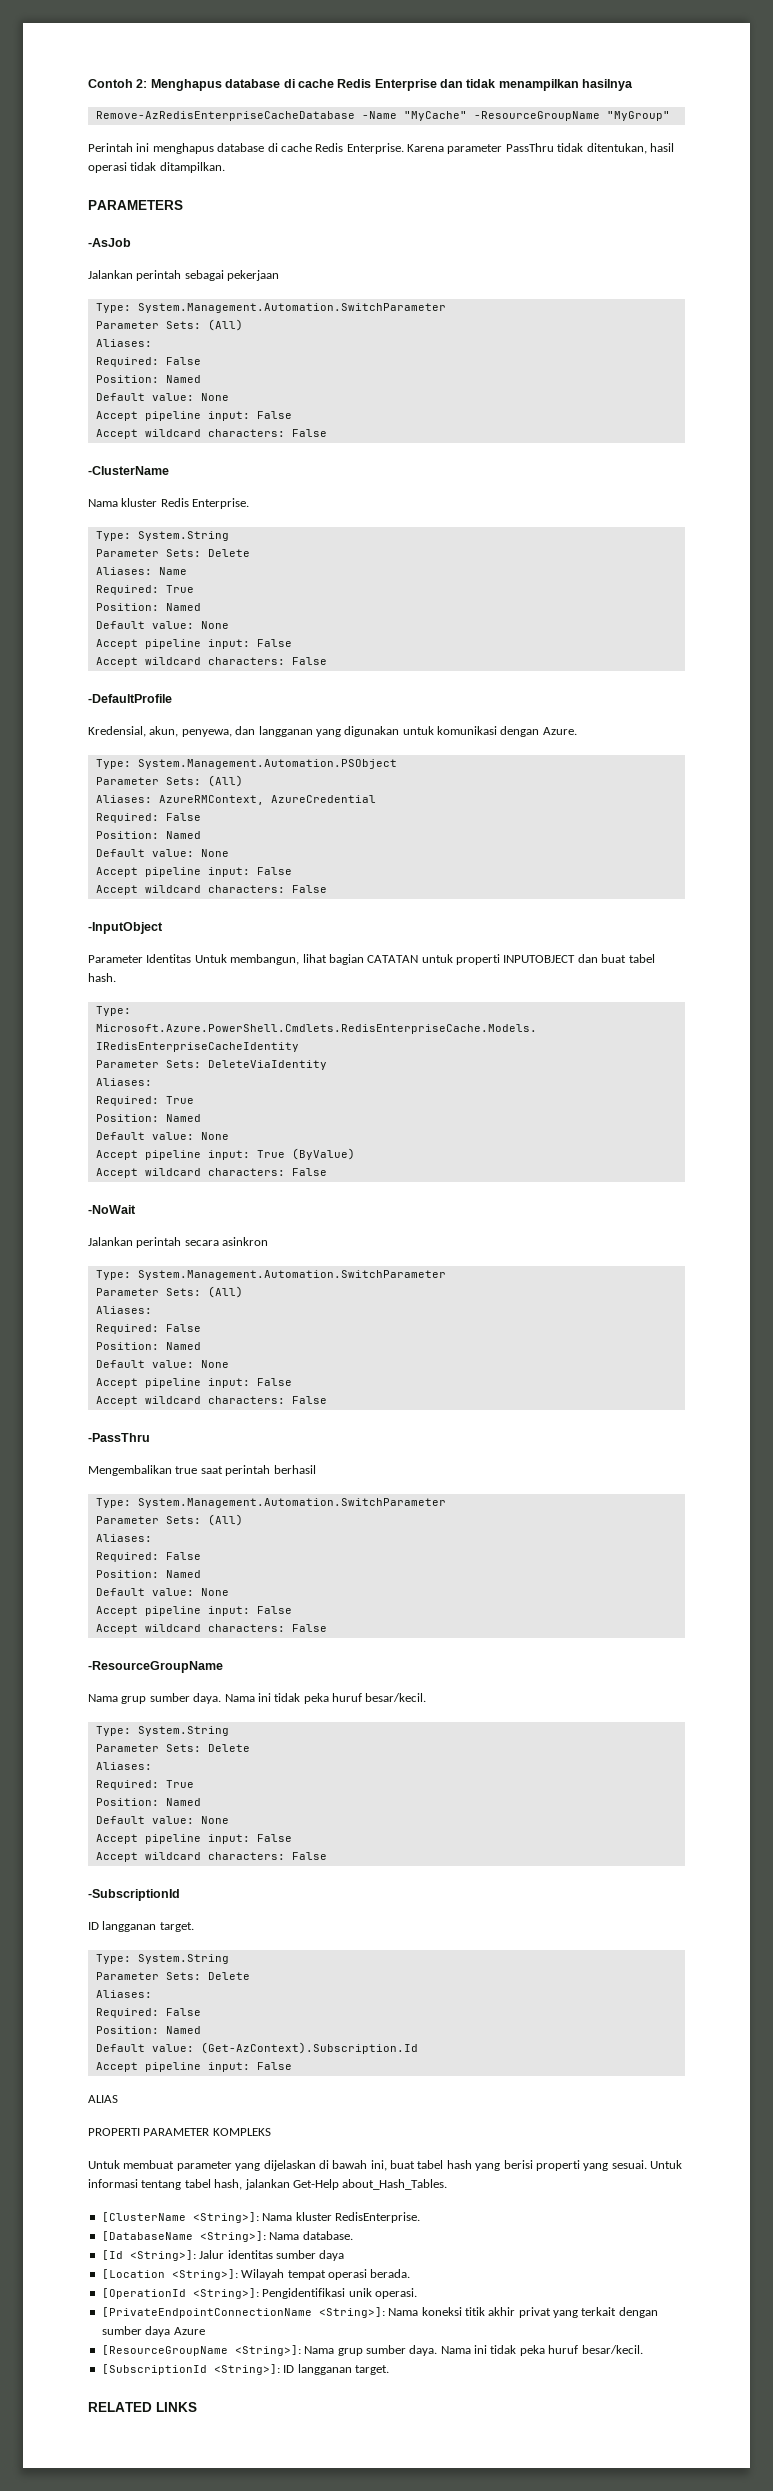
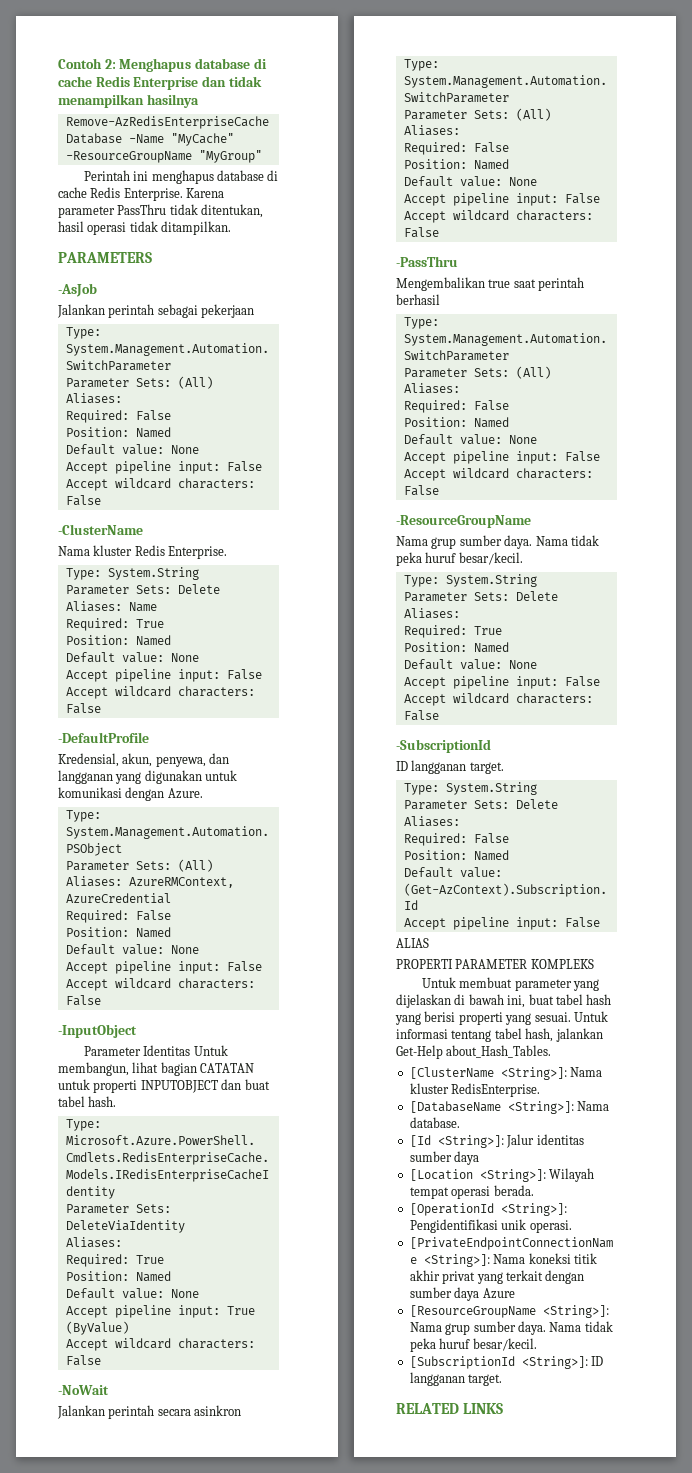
[257,1693,271,1702] ini -> (568, 541) none
[474,2345,487,2354] ini -> (582, 1327) none

